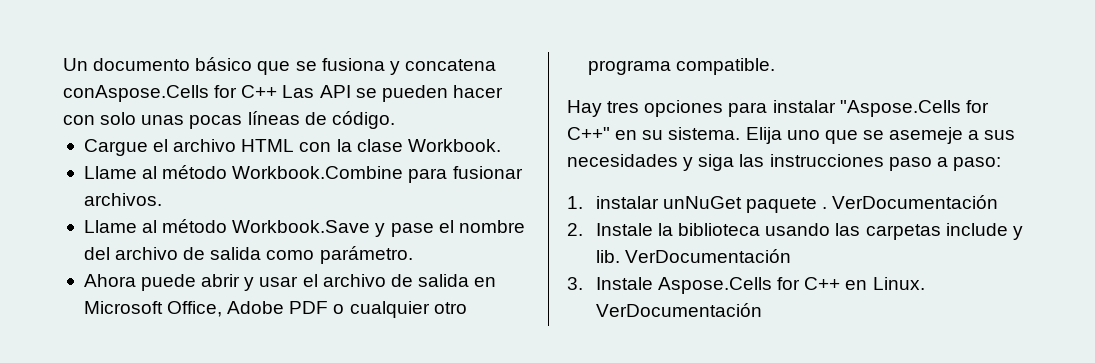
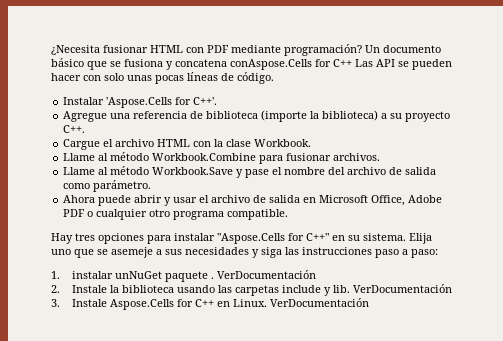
(63, 64) none -> [51,44,362,56] ¿Necesita fusionar HTML con PDF mediante programación?
(395, 120) none -> [63,97,218,108] [63,110,451,122] [63,125,86,133] // Instalar 'Aspose.Cells for C++'. // Agregue una referencia de biblioteca (importe la biblioteca) a su proyecto C++.

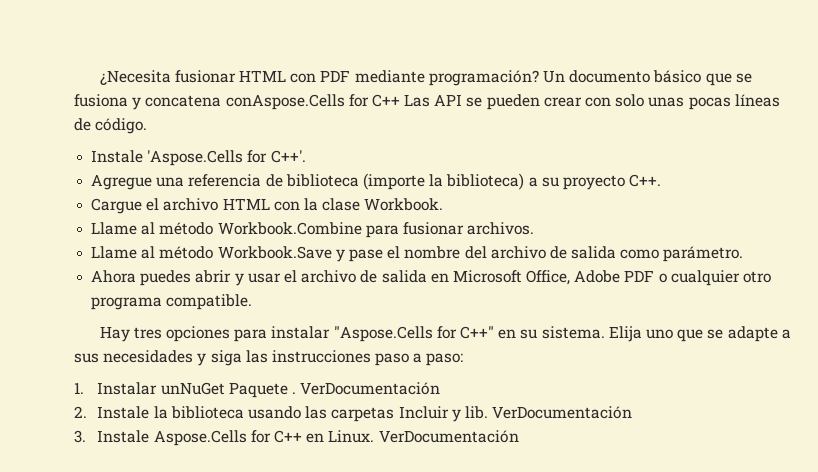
[51,73,81,81] hacer -> [543,97,582,107] crear
[63,97,105,105] Instalar -> [91,150,144,163] Instale
[98,195,132,206] puede -> [140,270,192,286] puedes
[111,247,153,258] asemeje -> [727,326,778,342] adapte
[71,271,208,282] instalar unNuGet paquete -> [97,382,288,398] Instalar unNuGet Paquete
[281,285,321,293] include -> [398,406,449,419] Incluir

